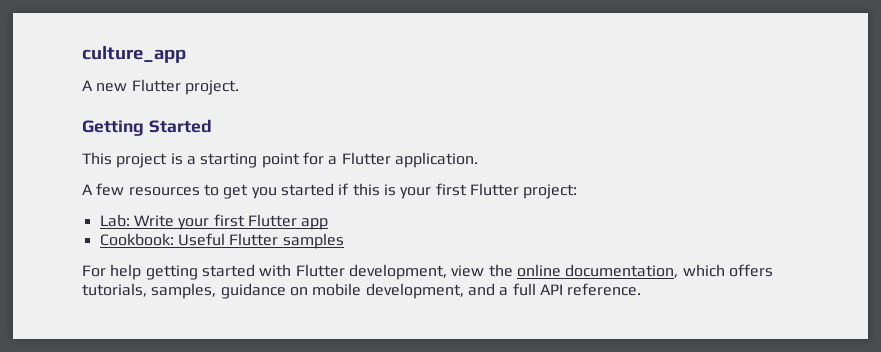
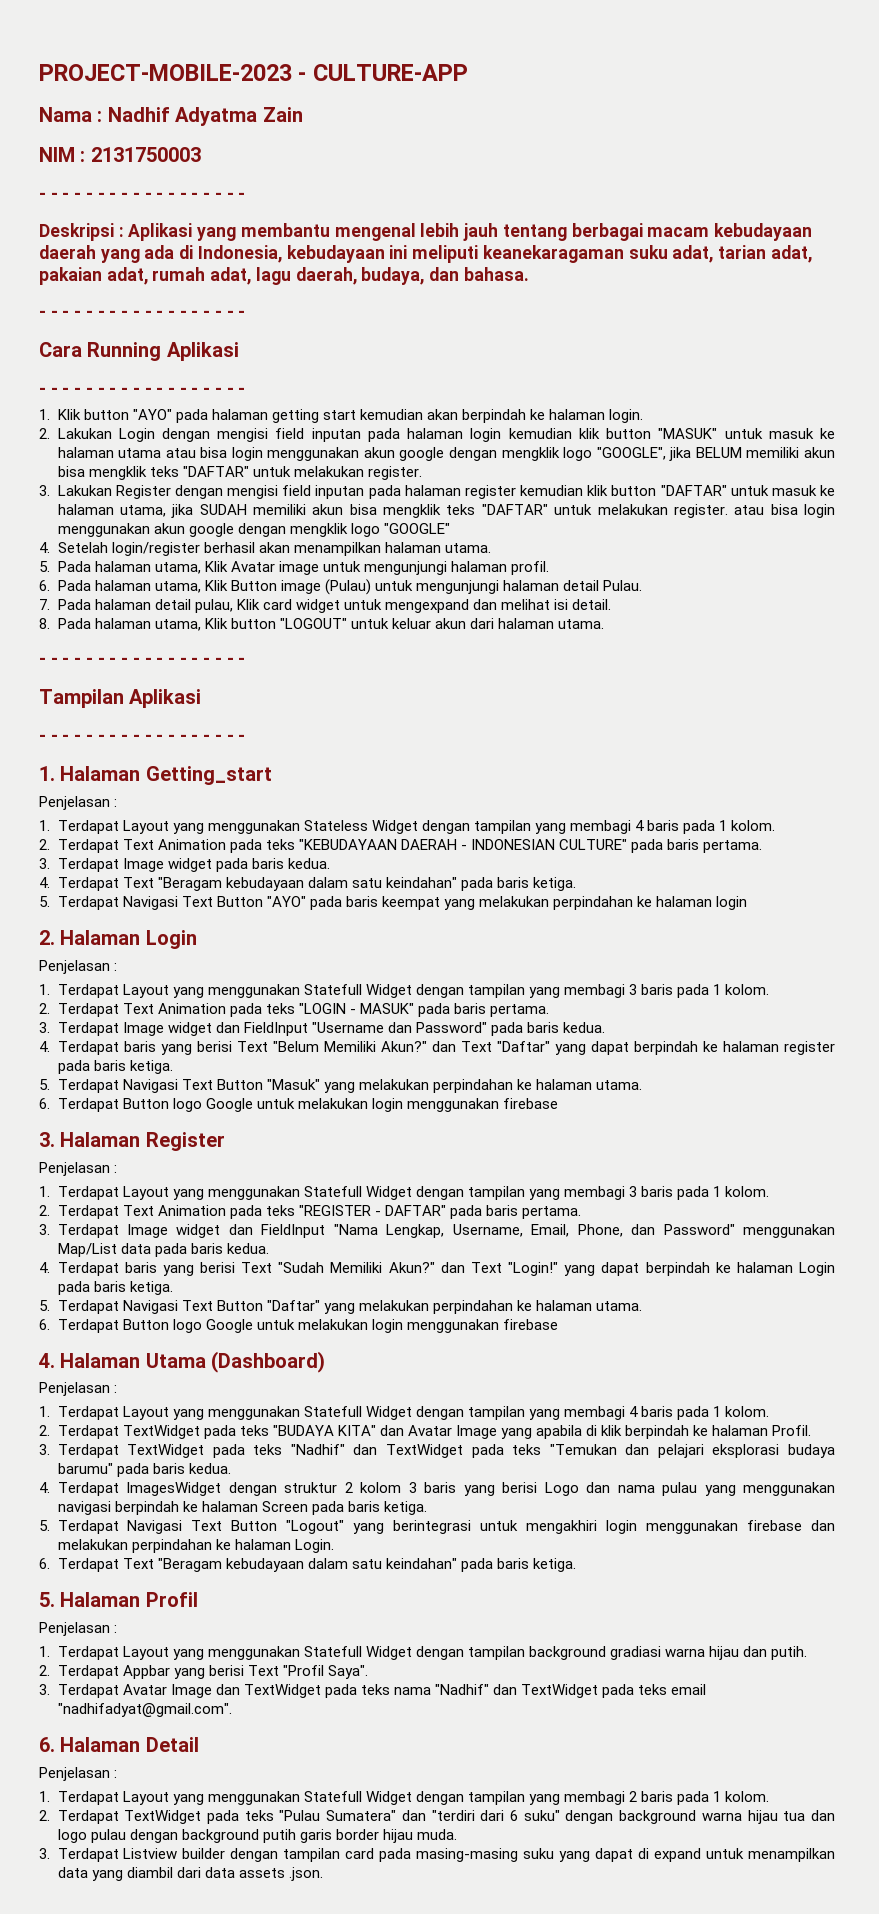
[82,46,186,63] [82,79,239,95] [82,119,212,136] [82,152,478,168] [82,183,578,199] [99,214,329,230] [99,233,344,249] [82,264,773,280] [82,283,642,299] culture_app // A new Flutter project. // Getting Started // This project is a starting point for a Flutter application. // A few resources to get you started if this is your first Flutter project: // Lab: Write your first Flutter app // Cookbook: Useful Flutter samples // For help getting started with Flutter development, view the online documentation, which offers tutorials, samples, guidance on mobile development, and a full API reference. -> [39,64,468,81] [39,107,303,126] [39,147,201,162] [39,192,246,200] [39,223,812,241] [39,245,812,263] [39,267,529,285] [39,310,246,318] [39,342,239,361] [39,387,246,395] [39,409,644,423] [39,428,836,442] [57,447,836,461] [57,466,422,480] [39,485,835,499] [57,504,836,518] [57,523,450,537] [39,542,491,556] [39,561,549,575] [39,579,643,595] [39,599,612,613] [39,618,605,631] [39,657,246,665] [39,689,202,708] [39,734,246,742] [39,766,272,785] [39,796,118,810] [39,820,776,834] [39,839,763,853] [39,858,330,872] [39,877,576,891] [39,896,748,910] [39,930,197,949] [39,960,118,974] [39,984,770,998] [39,1003,549,1017] [39,1022,605,1036] [39,1041,835,1055] [57,1060,173,1074] [39,1079,642,1093] [39,1098,558,1112] [39,1132,225,1151] [39,1162,118,1176] [39,1186,770,1200] [39,1205,581,1219] [39,1224,836,1238] [57,1243,269,1257] [39,1262,835,1276] [57,1281,173,1295] [39,1300,642,1314] [39,1319,558,1333] [39,1351,326,1373] [39,1382,118,1396] [39,1406,770,1420] [39,1425,812,1439] [39,1444,836,1458] [57,1463,231,1477] [39,1482,835,1496] [57,1501,427,1515] [39,1520,836,1534] [57,1539,334,1553] [39,1558,576,1572] [39,1592,198,1607] [39,1622,118,1636] [39,1646,808,1660] [39,1665,368,1679] [39,1684,707,1698] [57,1703,232,1717] [39,1737,199,1752] [39,1767,118,1781] [39,1791,770,1805] [39,1810,835,1824] [57,1829,457,1843] [39,1848,835,1862] [57,1867,323,1881] PROJECT-MOBILE-2023 - CULTURE-APP // Nama : Nadhif Adyatma Zain // NIM : 2131750003 // - - - - - - - - - - - - - - - - - - // Deskripsi : Aplikasi yang membantu mengenal lebih jauh tentang berbagai macam kebudayaan daerah yang ada di Indonesia, kebudayaan ini meliputi keanekaragaman suku adat, tarian adat, pakaian adat, rumah adat, lagu daerah, budaya, dan bahasa. // - - - - - - - - - - - - - - - - - - // Cara Running Aplikasi // - - - - - - - - - - - - - - - - - - // 1. Klik button "AYO" pada halaman getting start kemudian akan berpindah ke halaman login. // 2. Lakukan Login dengan mengisi field inputan pada halaman login kemudian klik button "MASUK" untuk masuk ke halaman utama atau bisa login menggunakan akun google dengan mengklik logo "GOOGLE", jika BELUM memiliki akun bisa mengklik teks "DAFTAR" untuk melakukan register. // 3. Lakukan Register dengan mengisi field inputan pada halaman register kemudian klik button "DAFTAR" untuk masuk ke halaman utama, jika SUDAH memiliki akun bisa mengklik teks "DAFTAR" untuk melakukan register. atau bisa login menggunakan akun google dengan mengklik logo "GOOGLE" // 4. Setelah login/register berhasil akan menampilkan halaman utama. // 5. Pada halaman utama, Klik Avatar image untuk mengunjungi halaman profil. // 6. Pada halaman utama, Klik Button image (Pulau) untuk mengunjungi halaman detail Pulau. // 7. Pada halaman detail pulau, Klik card widget untuk mengexpand dan melihat isi detail. // 8. Pada halaman utama, Klik button "LOGOUT" untuk keluar akun dari halaman utama. // - - - - - - - - - - - - - - - - - - // Tampilan Aplikasi // - - - - - - - - - - - - - - - - - - // 1. Halaman Getting_start // Penjelasan : // 1. Terdapat Layout yang menggunakan Stateless Widget dengan tampilan yang membagi 4 baris pada 1 kolom. // 2. Terdapat Text Animation pada teks "KEBUDAYAAN DAERAH - INDONESIAN CULTURE" pada baris pertama. // 3. Terdapat Image widget pada baris kedua. // 4. Terdapat Text "Beragam kebudayaan dalam satu keindahan" pada baris ketiga. // 5. Terdapat Navigasi Text Button "AYO" pada baris keempat yang melakukan perpindahan ke halaman login // 2. Halaman Login // Penjelasan : // 1. Terdapat Layout yang menggunakan Statefull Widget dengan tampilan yang membagi 3 baris pada 1 kolom. // 2. Terdapat Text Animation pada teks "LOGIN - MASUK" pada baris pertama. // 3. Terdapat Image widget dan FieldInput "Username dan Password" pada baris kedua. // 4. Terdapat baris yang berisi Text "Belum Memiliki Akun?" dan Text "Daftar" yang dapat berpindah ke halaman register pada baris ketiga. // 5. Terdapat Navigasi Text Button "Masuk" yang melakukan perpindahan ke halaman utama. // 6. Terdapat Button logo Google untuk melakukan login menggunakan firebase // 3. Halaman Register // Penjelasan : // 1. Terdapat Layout yang menggunakan Statefull Widget dengan tampilan yang membagi 3 baris pada 1 kolom. // 2. Terdapat Text Animation pada teks "REGISTER - DAFTAR" pada baris pertama. // 3. Terdapat Image widget dan FieldInput "Nama Lengkap, Username, Email, Phone, dan Password" menggunakan Map/List data pada baris kedua. // 4. Terdapat baris yang berisi Text "Sudah Memiliki Akun?" dan Text "Login!" yang dapat berpindah ke halaman Login pada baris ketiga. // 5. Terdapat Navigasi Text Button "Daftar" yang melakukan perpindahan ke halaman utama. // 6. Terdapat Button logo Google untuk melakukan login menggunakan firebase // 4. Halaman Utama (Dashboard) // Penjelasan : // 1. Terdapat Layout yang menggunakan Statefull Widget dengan tampilan yang membagi 4 baris pada 1 kolom. // 2. Terdapat TextWidget pada teks "BUDAYA KITA" dan Avatar Image yang apabila di klik berpindah ke halaman Profil. // 3. Terdapat TextWidget pada teks "Nadhif" dan TextWidget pada teks "Temukan dan pelajari eksplorasi budaya barumu" pada baris kedua. // 4. Terdapat ImagesWidget dengan struktur 2 kolom 3 baris yang berisi Logo dan nama pulau yang menggunakan navigasi berpindah ke halaman Screen pada baris ketiga. // 5. Terdapat Navigasi Text Button "Logout" yang berintegrasi untuk mengakhiri login menggunakan firebase dan melakukan perpindahan ke halaman Login. // 6. Terdapat Text "Beragam kebudayaan dalam satu keindahan" pada baris ketiga. // 5. Halaman Profil // Penjelasan : // 1. Terdapat Layout yang menggunakan Statefull Widget dengan tampilan background gradiasi warna hijau dan putih. // 2. Terdapat Appbar yang berisi Text "Profil Saya". // 3. Terdapat Avatar Image dan TextWidget pada teks nama "Nadhif" dan TextWidget pada teks email "nadhifadyat@gmail.com". // 6. Halaman Detail // Penjelasan : // 1. Terdapat Layout yang menggunakan Statefull Widget dengan tampilan yang membagi 2 baris pada 1 kolom. // 2. Terdapat TextWidget pada teks "Pulau Sumatera" dan "terdiri dari 6 suku" dengan background warna hijau tua dan logo pulau dengan background putih garis border hijau muda. // 3. Terdapat Listview builder dengan tampilan card pada masing-masing suku yang dapat di expand untuk menampilkan data yang diambil dari data assets .json.

